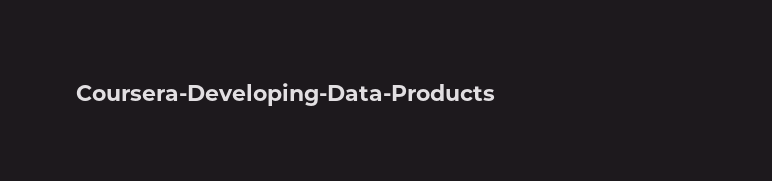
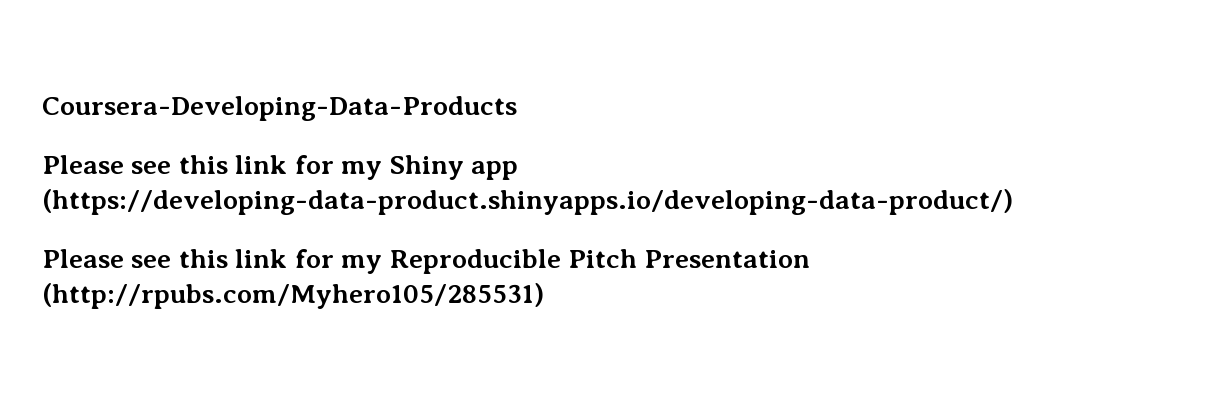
(495, 94) none -> [42,155,518,180] [42,189,1013,215] [42,249,811,274] [42,283,544,309] // Please see this link for my Shiny app (https://developing-data-product.shinyapps.io/developing-data-product/) // Please see this link for my Reproducible Pitch Presentation (http://rpubs.com/Myhero105/285531)

